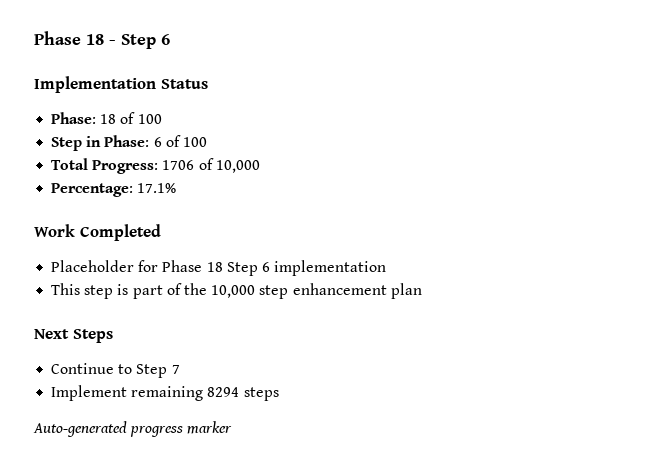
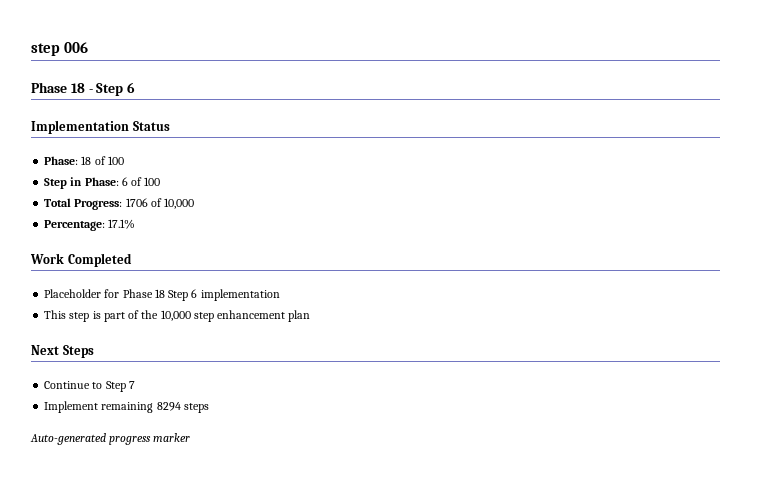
(34, 38) none -> [31,42,88,56] step 006 //

